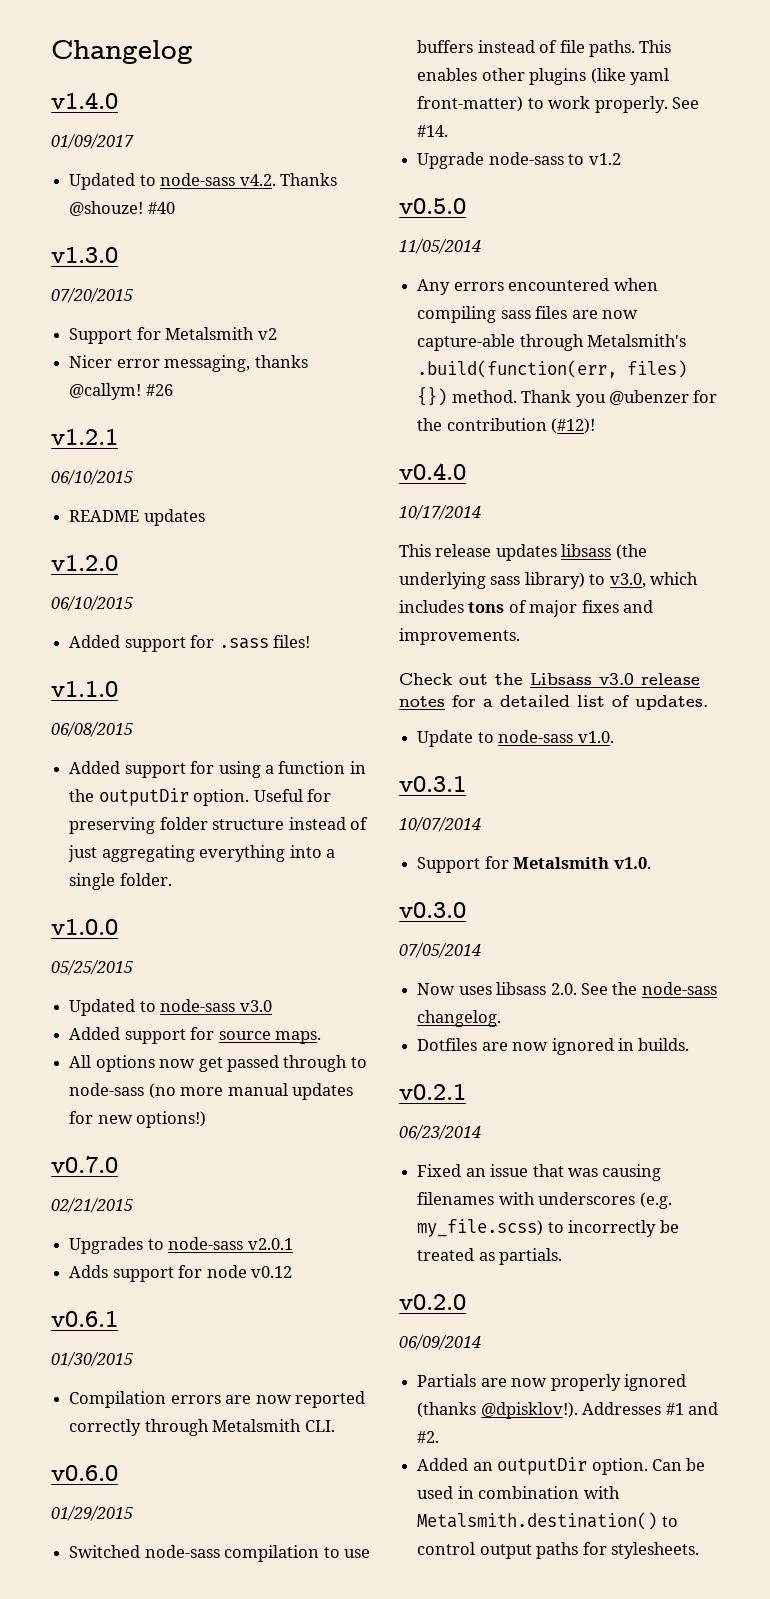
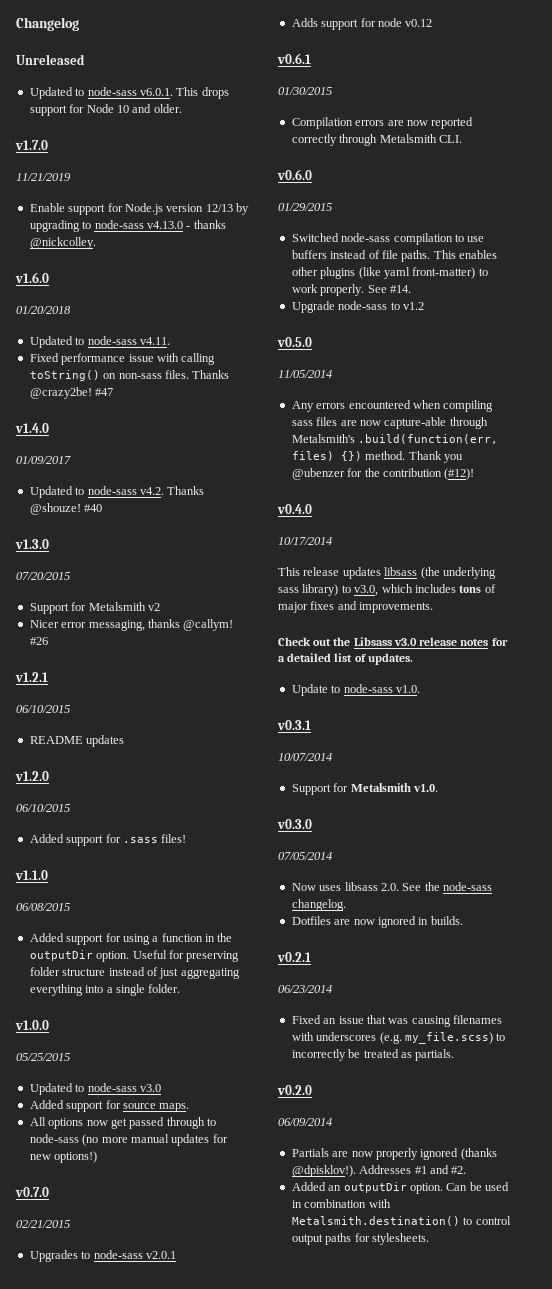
(193, 52) none -> [16,54,85,65] [29,87,229,99] [29,104,182,116] [15,140,48,150] [16,173,71,181] [29,203,249,215] [29,220,226,232] [29,237,96,249] [15,272,49,283] [16,306,71,314] [29,336,170,348] [29,353,216,365] [29,370,230,381] [29,387,114,399] // Unreleased // Updated to node-sass v6.0.1. This drops support for Node 10 and older. // v1.7.0 // 11/21/2019 // Enable support for Node.js version 12/13 by upgrading to node-sass v4.13.0 - thanks @nickcolley. // v1.6.0 // 01/20/2018 // Updated to node-sass v4.11. // Fixed performance issue with calling toString() on non-sass files. Thanks @crazy2be! #47

